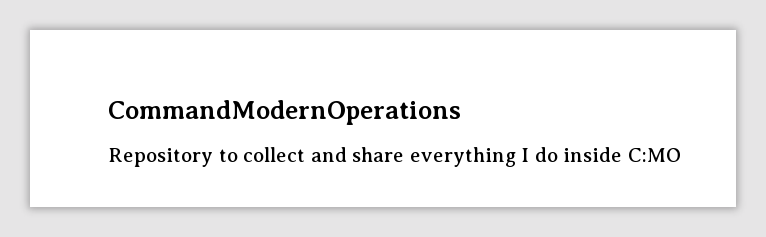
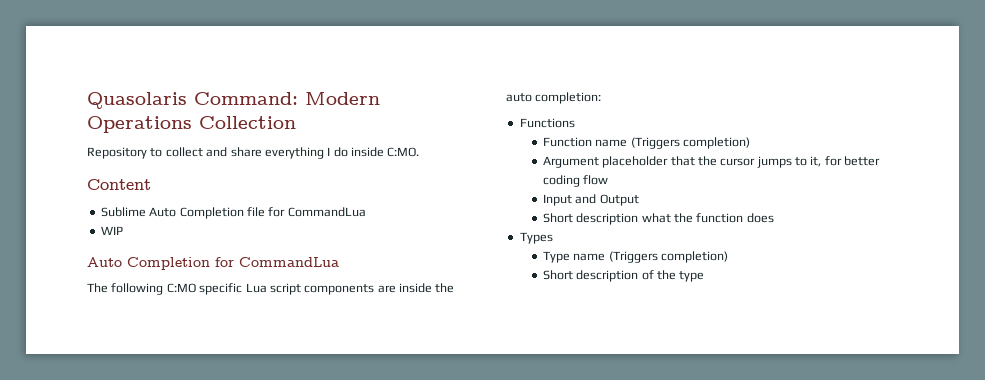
[108,100,461,125] CommandModernOperations -> [87,92,380,109] [87,116,296,133] Quasolaris Command: Modern Operations Collection
[627,148,681,162] C:MO -> [387,147,420,157] [87,179,151,190] [100,207,366,219] [100,226,123,235] [87,257,339,270] [87,283,455,295] [506,92,602,104] [519,118,575,128] [542,137,750,149] [542,156,881,168] [542,175,609,187] [542,194,639,206] [542,213,774,225] [519,232,553,244] [542,251,728,263] [542,270,705,282] C:MO. // Content // Sublime Auto Completion file for CommandLua // WIP // Auto Completion for CommandLua // The following C:MO specific Lua script components are inside the auto completion: // Functions // Function name (Triggers completion) // Argument placeholder that the cursor jumps to it, for better coding flow // Input and Output // Short description what the function does // Types // Type name (Triggers completion) // Short description of the type

